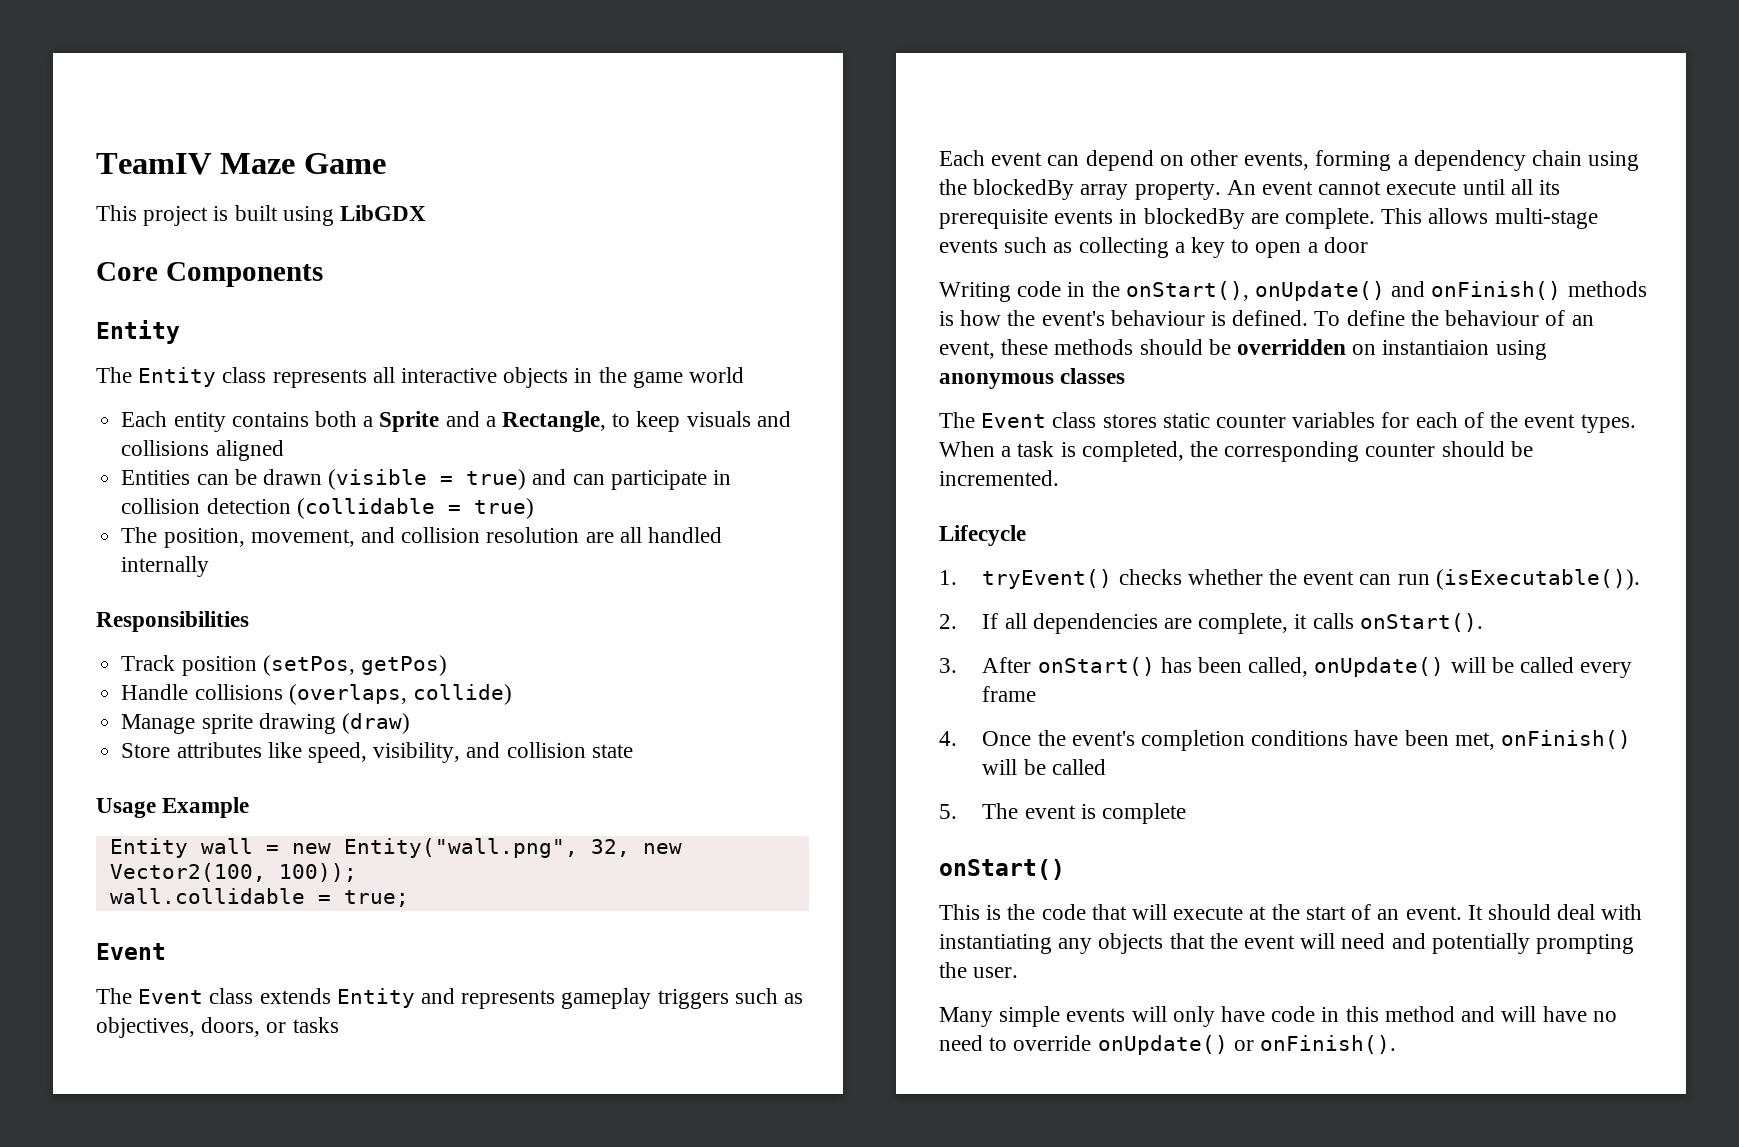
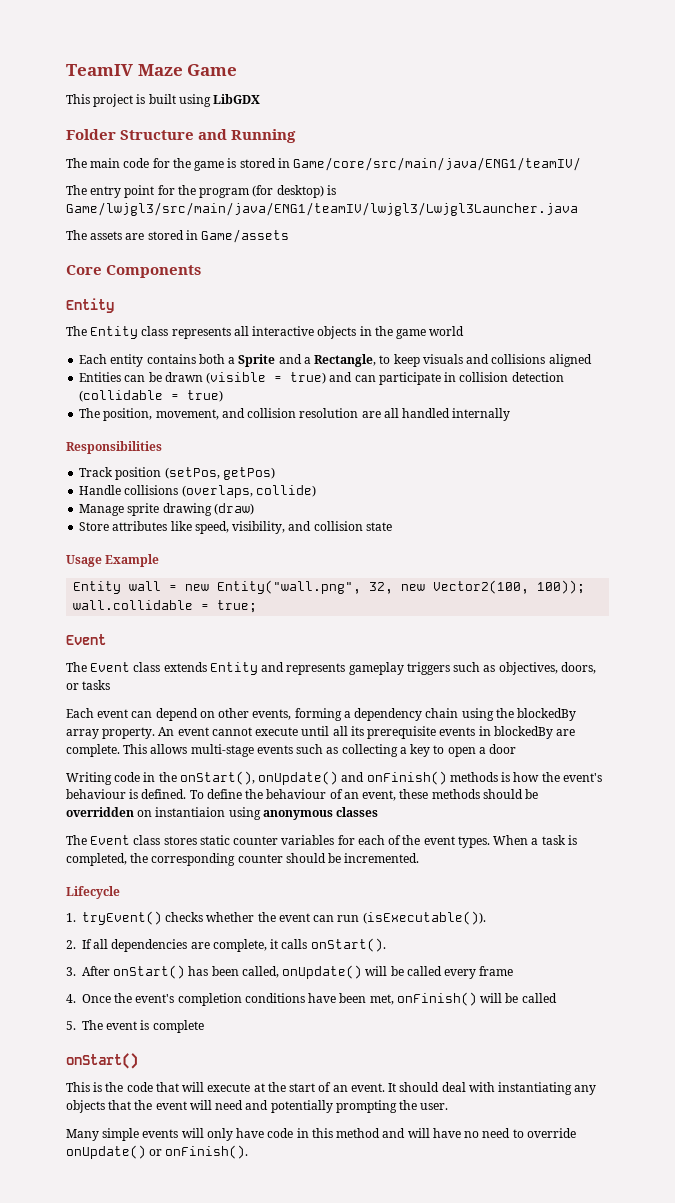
(427, 213) none -> [66,129,297,143] [66,157,582,171] [66,185,336,198] [66,202,578,216] [66,229,290,243] // Folder Structure and Running // The main code for the game is stored in Game/core/src/main/java/ENG1/teamIV/ // The entry point for the program (for desktop) is Game/lwjgl3/src/main/java/ENG1/teamIV/lwjgl3/Lwjgl3Launcher.java // The assets are stored in Game/assets

